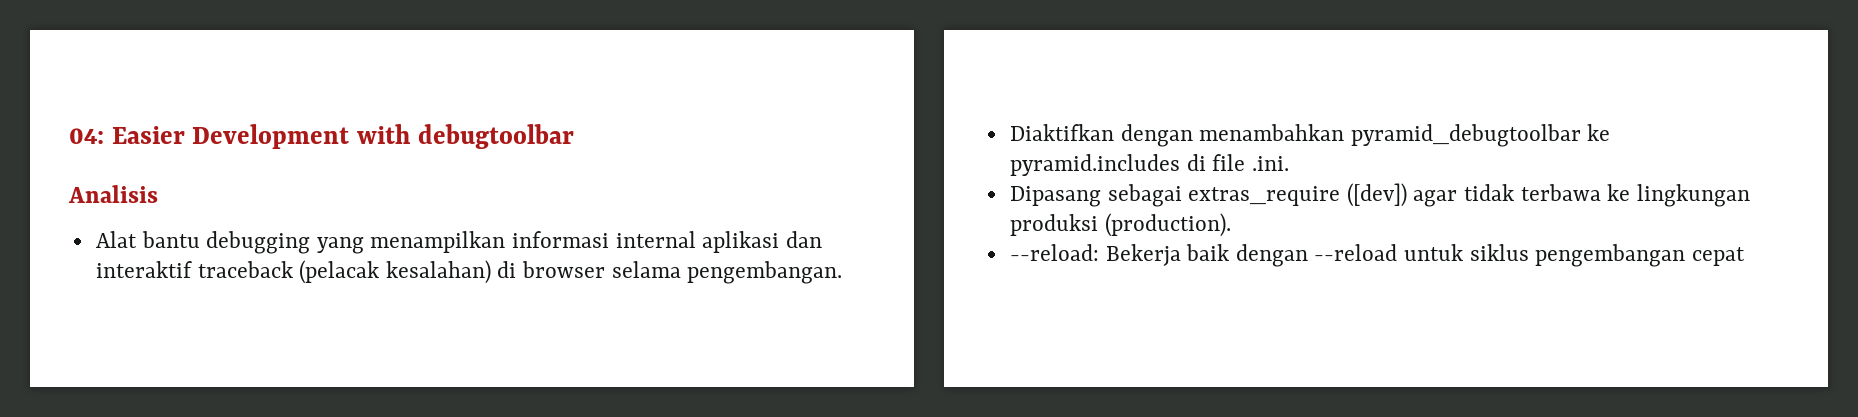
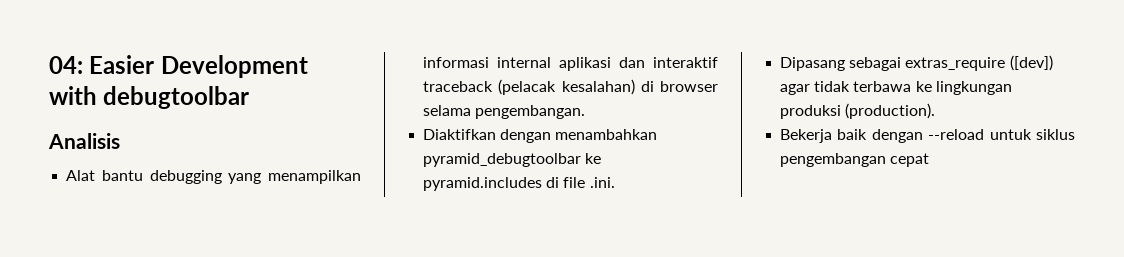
[1009,244,1099,261] --reload: -> (936, 111) none

